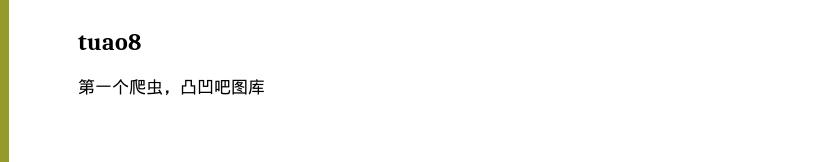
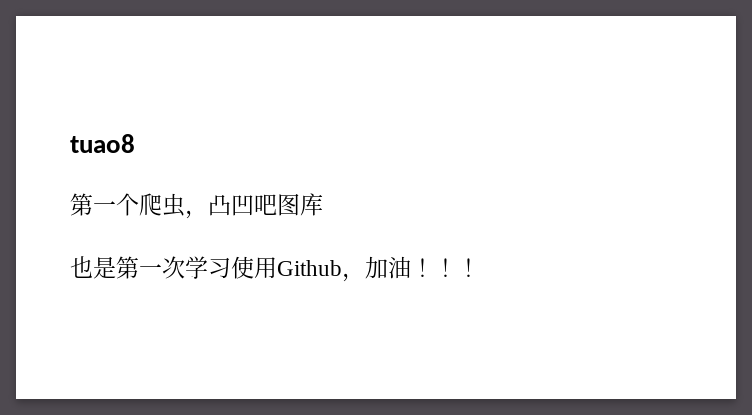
(265, 87) none -> [70,256,480,282] // 也是第一次学习使用Github，加油！！！

